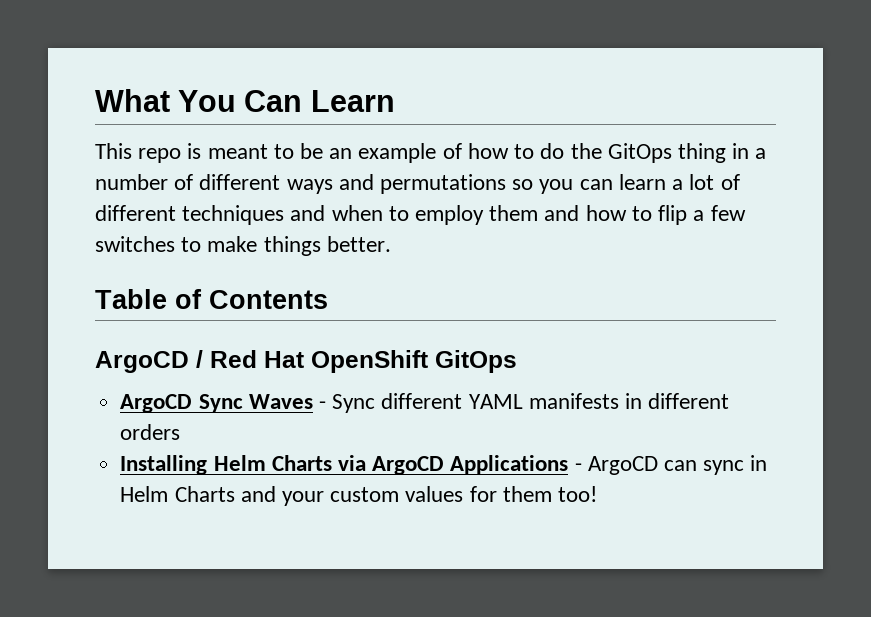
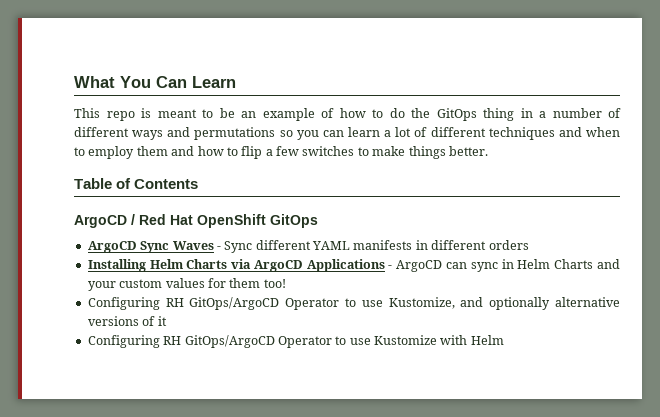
(597, 494) none -> [87,297,620,310] [87,316,167,326] [87,335,504,348] // Configuring RH GitOps/ArgoCD Operator to use Kustomize, and optionally alternative versions of it // Configuring RH GitOps/ArgoCD Operator to use Kustomize with Helm

